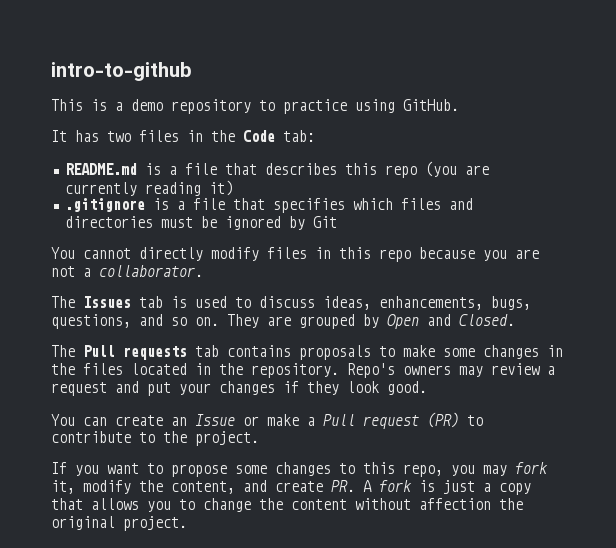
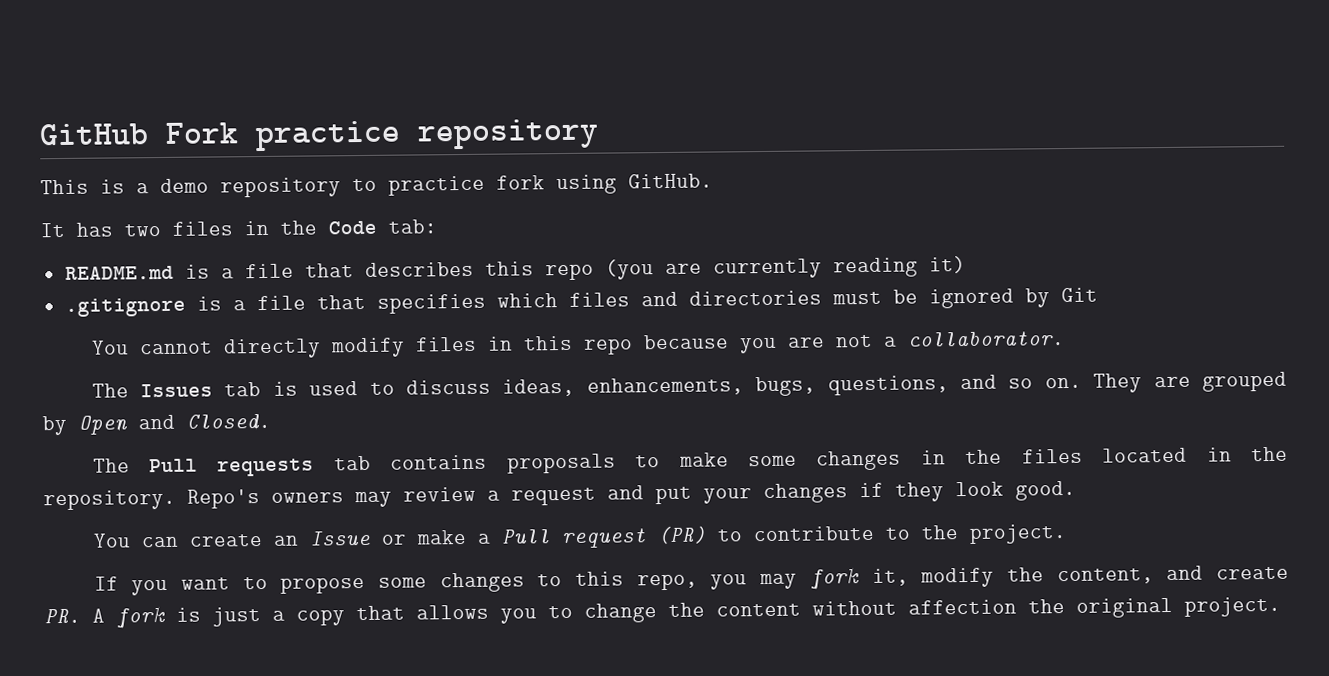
[51,62,192,81] intro-to-github -> [39,118,599,152] GitHub Fork practice repository
(347, 106) none -> [496,175,545,190] fork

